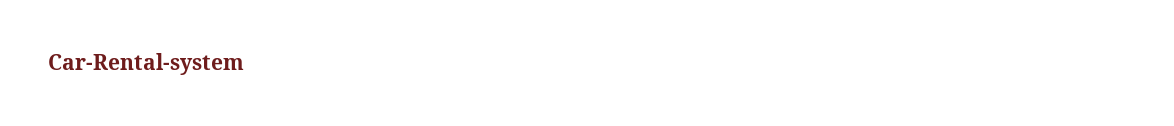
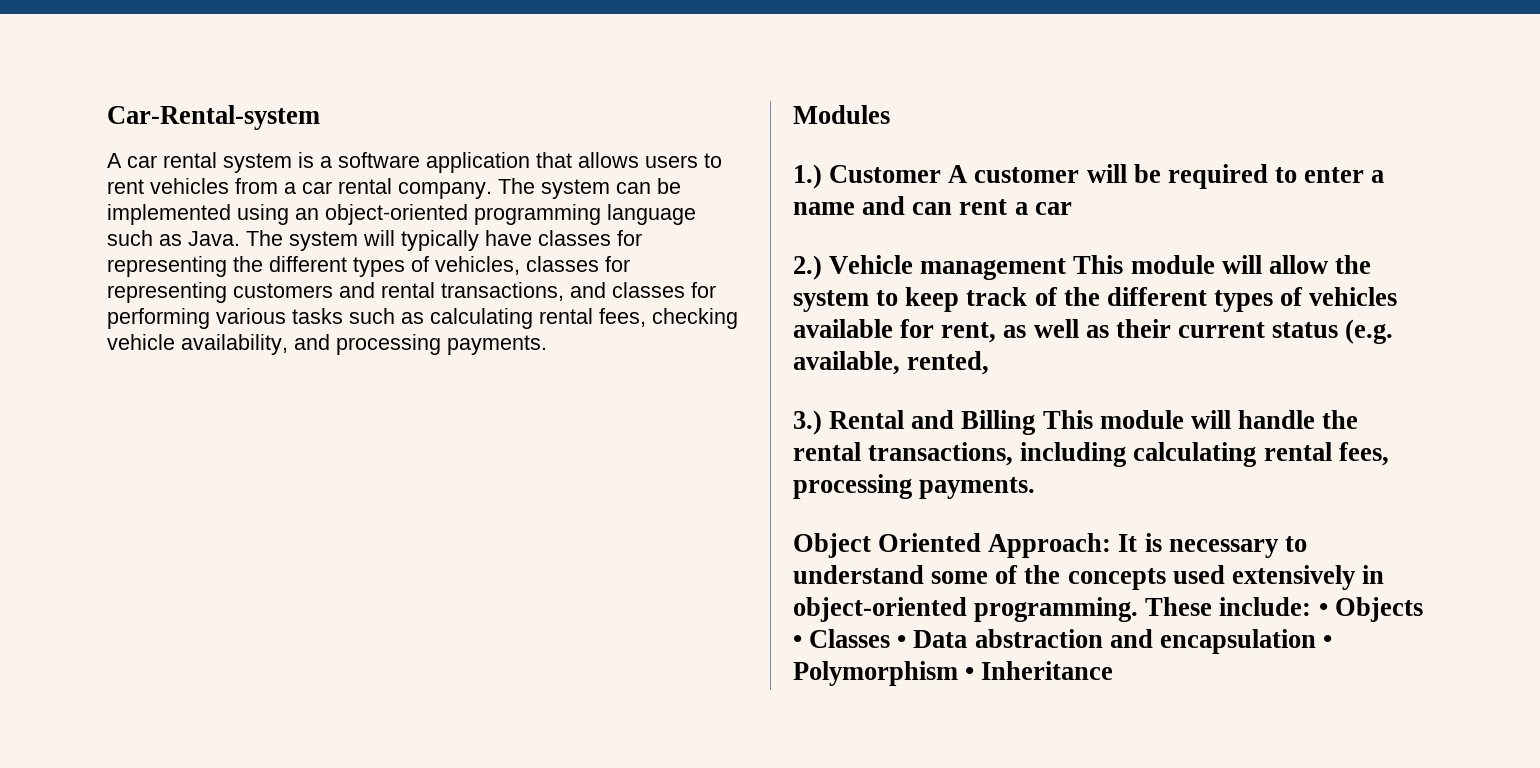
(244, 64) none -> [107,152,722,173] [107,178,681,199] [107,204,696,225] [107,230,642,251] [107,256,630,277] [107,282,716,303] [107,308,738,329] [107,334,547,355] [793,105,890,124] [793,164,1385,189] [793,196,1072,215] [793,255,1372,280] [793,287,1398,312] [793,319,1394,344] [793,351,990,375] [793,410,1359,435] [793,442,1389,467] [793,474,1036,499] [793,533,1307,558] [793,565,1385,590] [793,597,1423,622] [793,629,1333,654] [793,661,1114,686] // A car rental system is a software application that allows users to rent vehicles from a car rental company. The system can be implemented using an object-oriented programming language such as Java. The system will typically have classes for representing the different types of vehicles, classes for representing customers and rental transactions, and classes for performing various tasks such as calculating rental fees, checking vehicle availability, and processing payments. // Modules // 1.) Customer A customer will be required to enter a name and can rent a car // 2.) Vehicle management This module will allow the system to keep track of the different types of vehicles available for rent, as well as their current status (e.g. available, rented, // 3.) Rental and Billing This module will handle the rental transactions, including calculating rental fees, processing payments. // Object Oriented Approach: It is necessary to understand some of the concepts used extensively in object-oriented programming. These include: • Objects • Classes • Data abstraction and encapsulation • Polymorphism • Inheritance

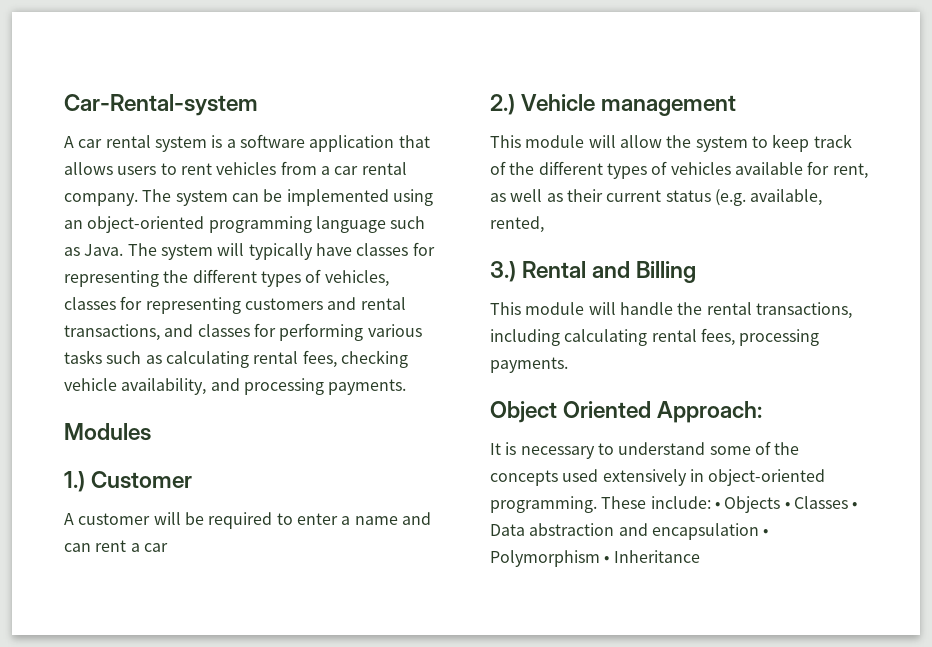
(942, 174) none -> (193, 480) //
(1067, 269) none -> (737, 105) //
(1036, 422) none -> (697, 272) //
(1112, 545) none -> (763, 412) //

